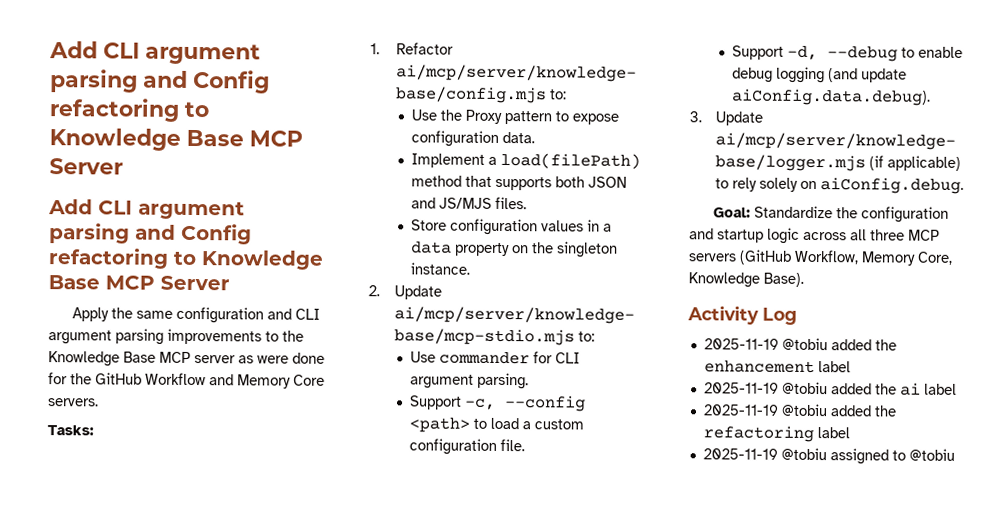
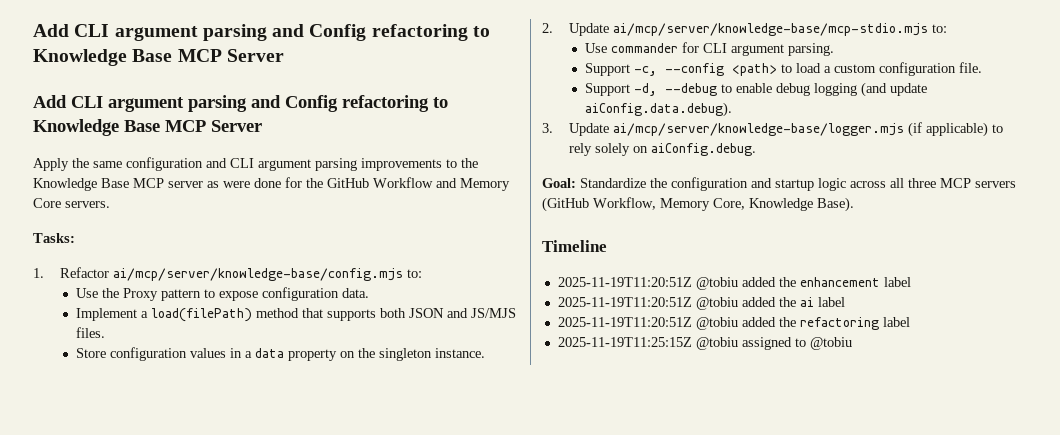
[687,305,797,325] [703,338,779,350] Activity Log // 2025-11-19 -> [542,240,607,252] [557,277,692,287] Timeline // 2025-11-19T11:20:51Z
[703,382,779,394] 2025-11-19 -> [557,297,692,307] 2025-11-19T11:20:51Z
[702,404,779,416] 2025-11-19 -> [557,317,692,327] 2025-11-19T11:20:51Z
[702,448,778,460] 2025-11-19 -> [557,337,692,347] 2025-11-19T11:25:15Z

